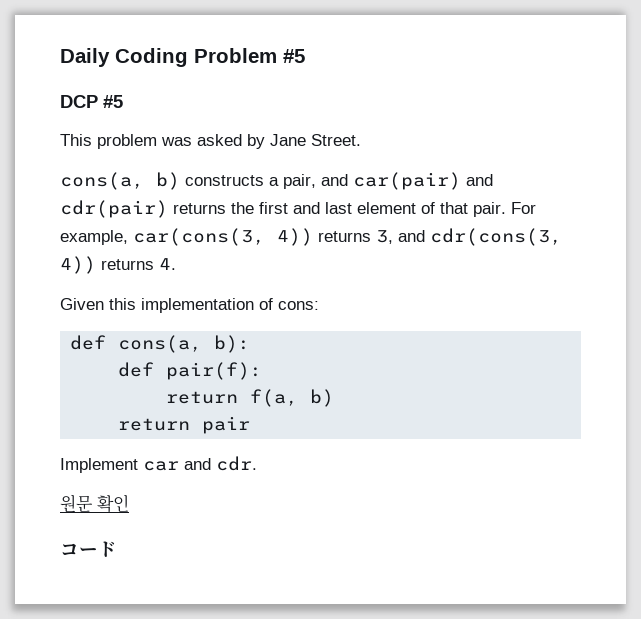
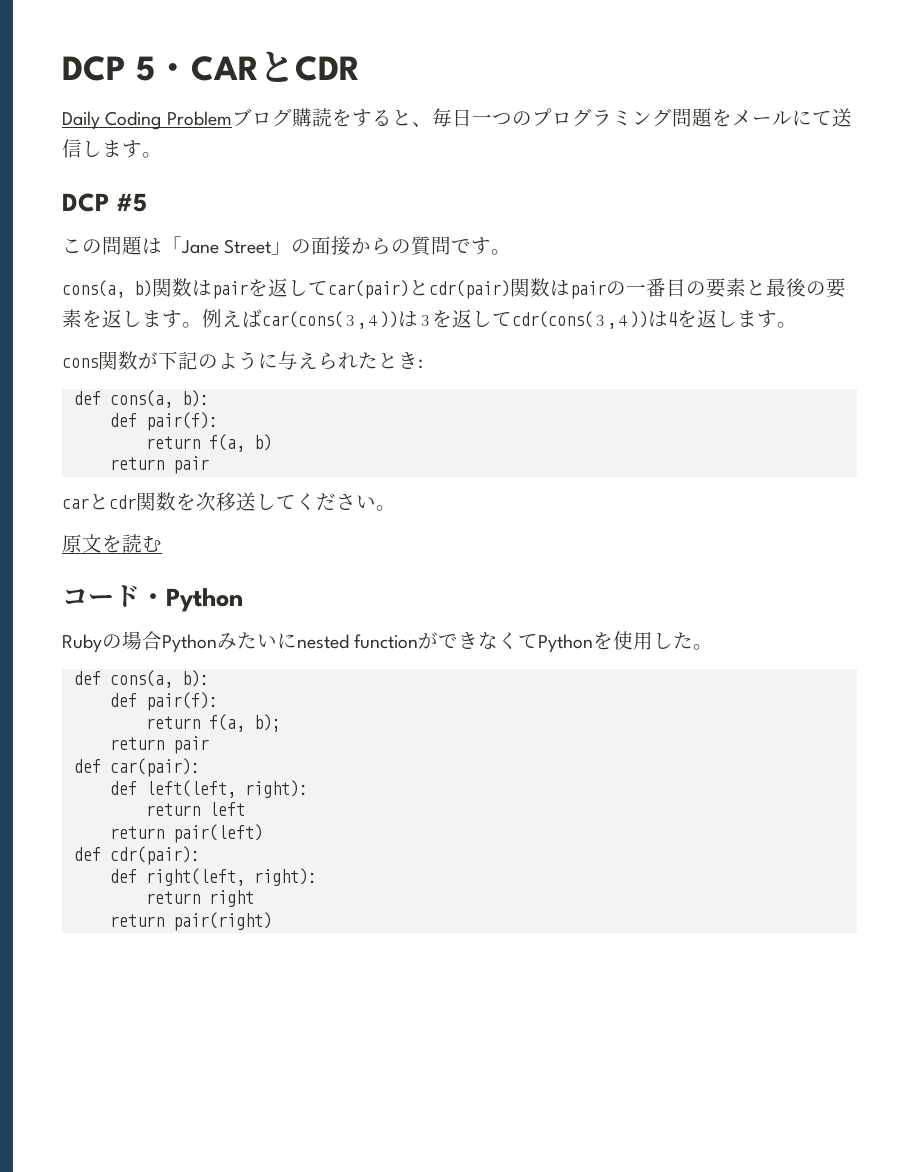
[60,48,305,67] [60,95,123,108] [60,134,361,149] [60,172,493,190] [60,200,536,218] [60,228,562,246] [60,256,176,274] [60,298,319,313] Daily Coding Problem #5 // DCP #5 // This problem was asked by Jane Street. // cons(a, b) constructs a pair, and car(pair) and cdr(pair) returns the first and last element of that pair. For example, car(cons(3, 4)) returns 3, and cdr(cons(3, 4)) returns 4. // Given this implementation of cons: -> [62,51,360,82] [62,108,852,130] [62,139,162,158] [62,193,148,212] [62,236,512,256] [62,278,846,299] [62,309,797,329] [62,351,423,370] DCP 5・CARとCDR // Daily Coding Problemブログ購読をすると、毎日一つのプログラミング問題をメールにて送信します。 // DCP #5 // この問題は「Jane Street」の面接からの質問です。 // cons(a, b)関数はpairを返してcar(pair)とcdr(pair)関数はpairの一番目の要素と最後の要素を返します。例えばcar(cons(３,４))は３を返してcdr(cons(３,４))は4を返します。 // cons関数が下記のように与えられたとき:
[60,456,257,473] [60,494,129,513] [60,541,117,557] Implement car and cdr. // 원문 확인 // コード -> [62,492,396,511] [62,534,162,553] [62,585,243,612] [62,631,714,653] [73,670,209,688] [109,692,218,711] [145,714,281,732] [109,736,209,754] [73,758,200,777] [109,780,308,798] [145,802,245,816] [109,824,263,843] [73,846,200,865] [109,868,317,886] [145,890,254,907] [109,912,272,931] carとcdr関数を次移送してください。 // 原文を読む // コード・Python // Rubyの場合Pythonみたいにnested functionができなくてPythonを使用した。 // def cons(a, b): // def pair(f): // return f(a, b); // return pair // def car(pair): // def left(left, right): // return left // return pair(left) // def cdr(pair): // def right(left, right): // return right // return pair(right)

